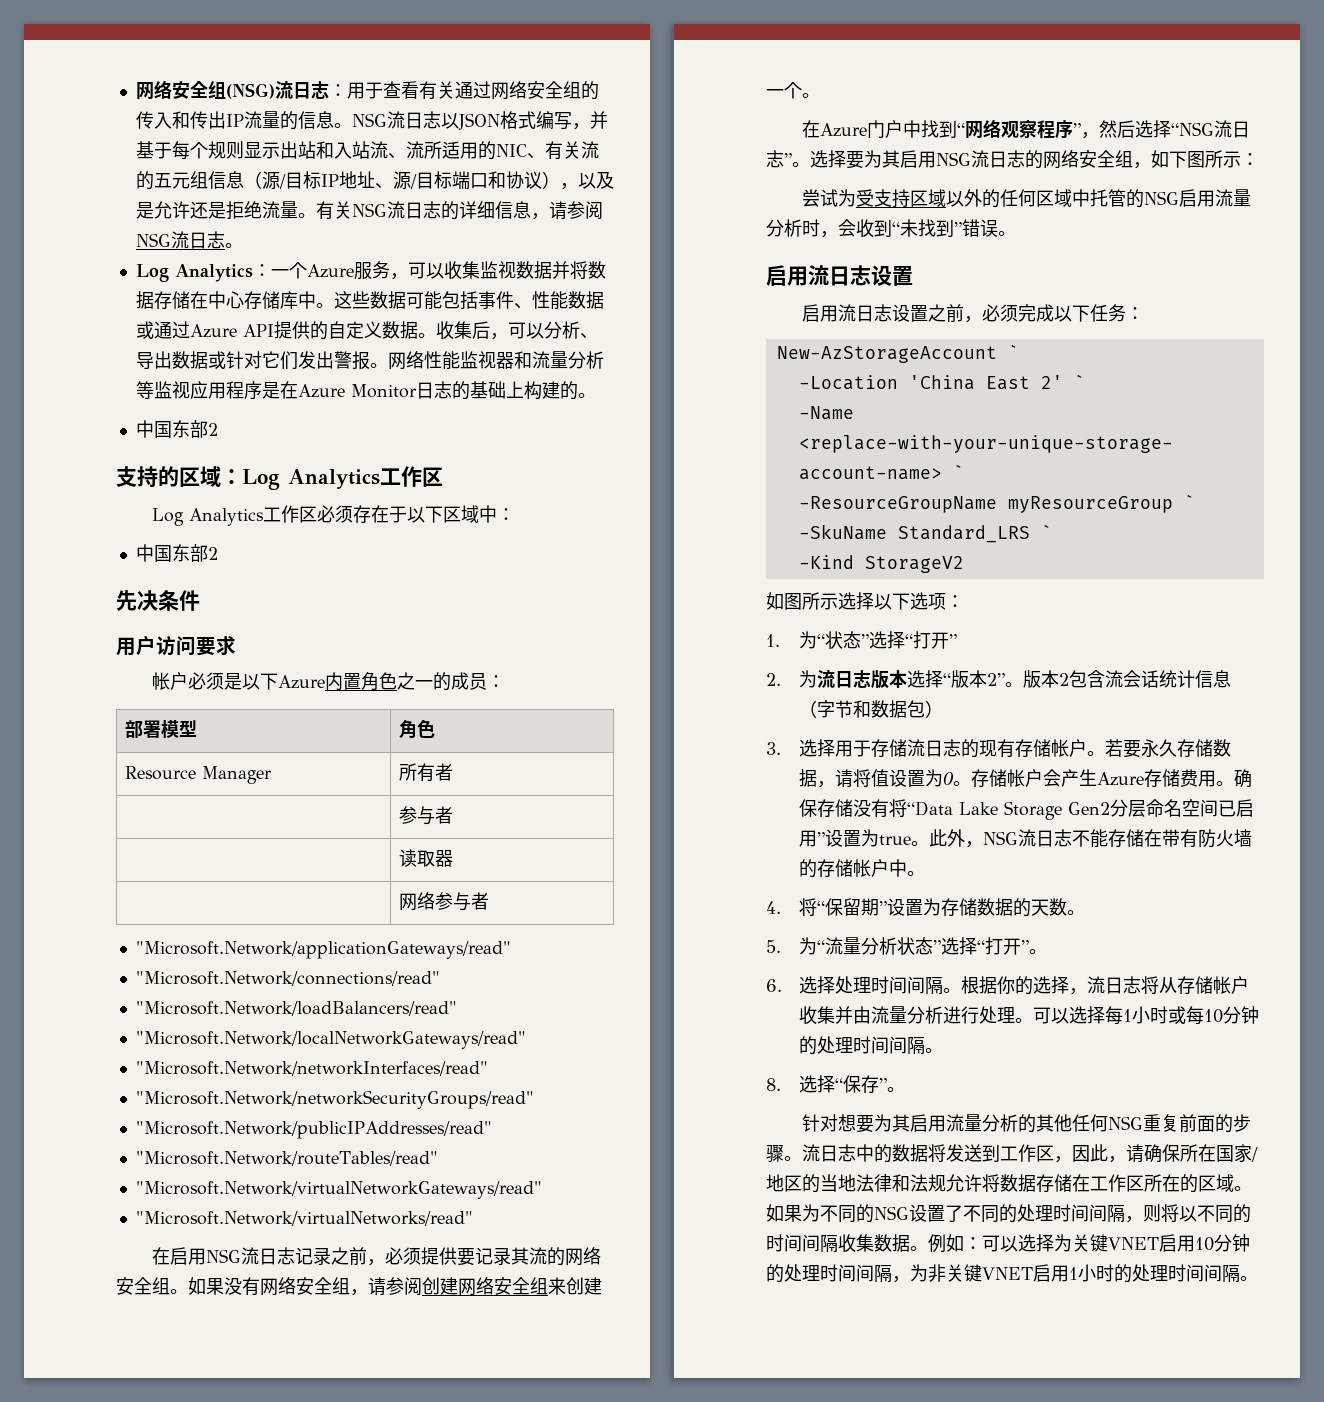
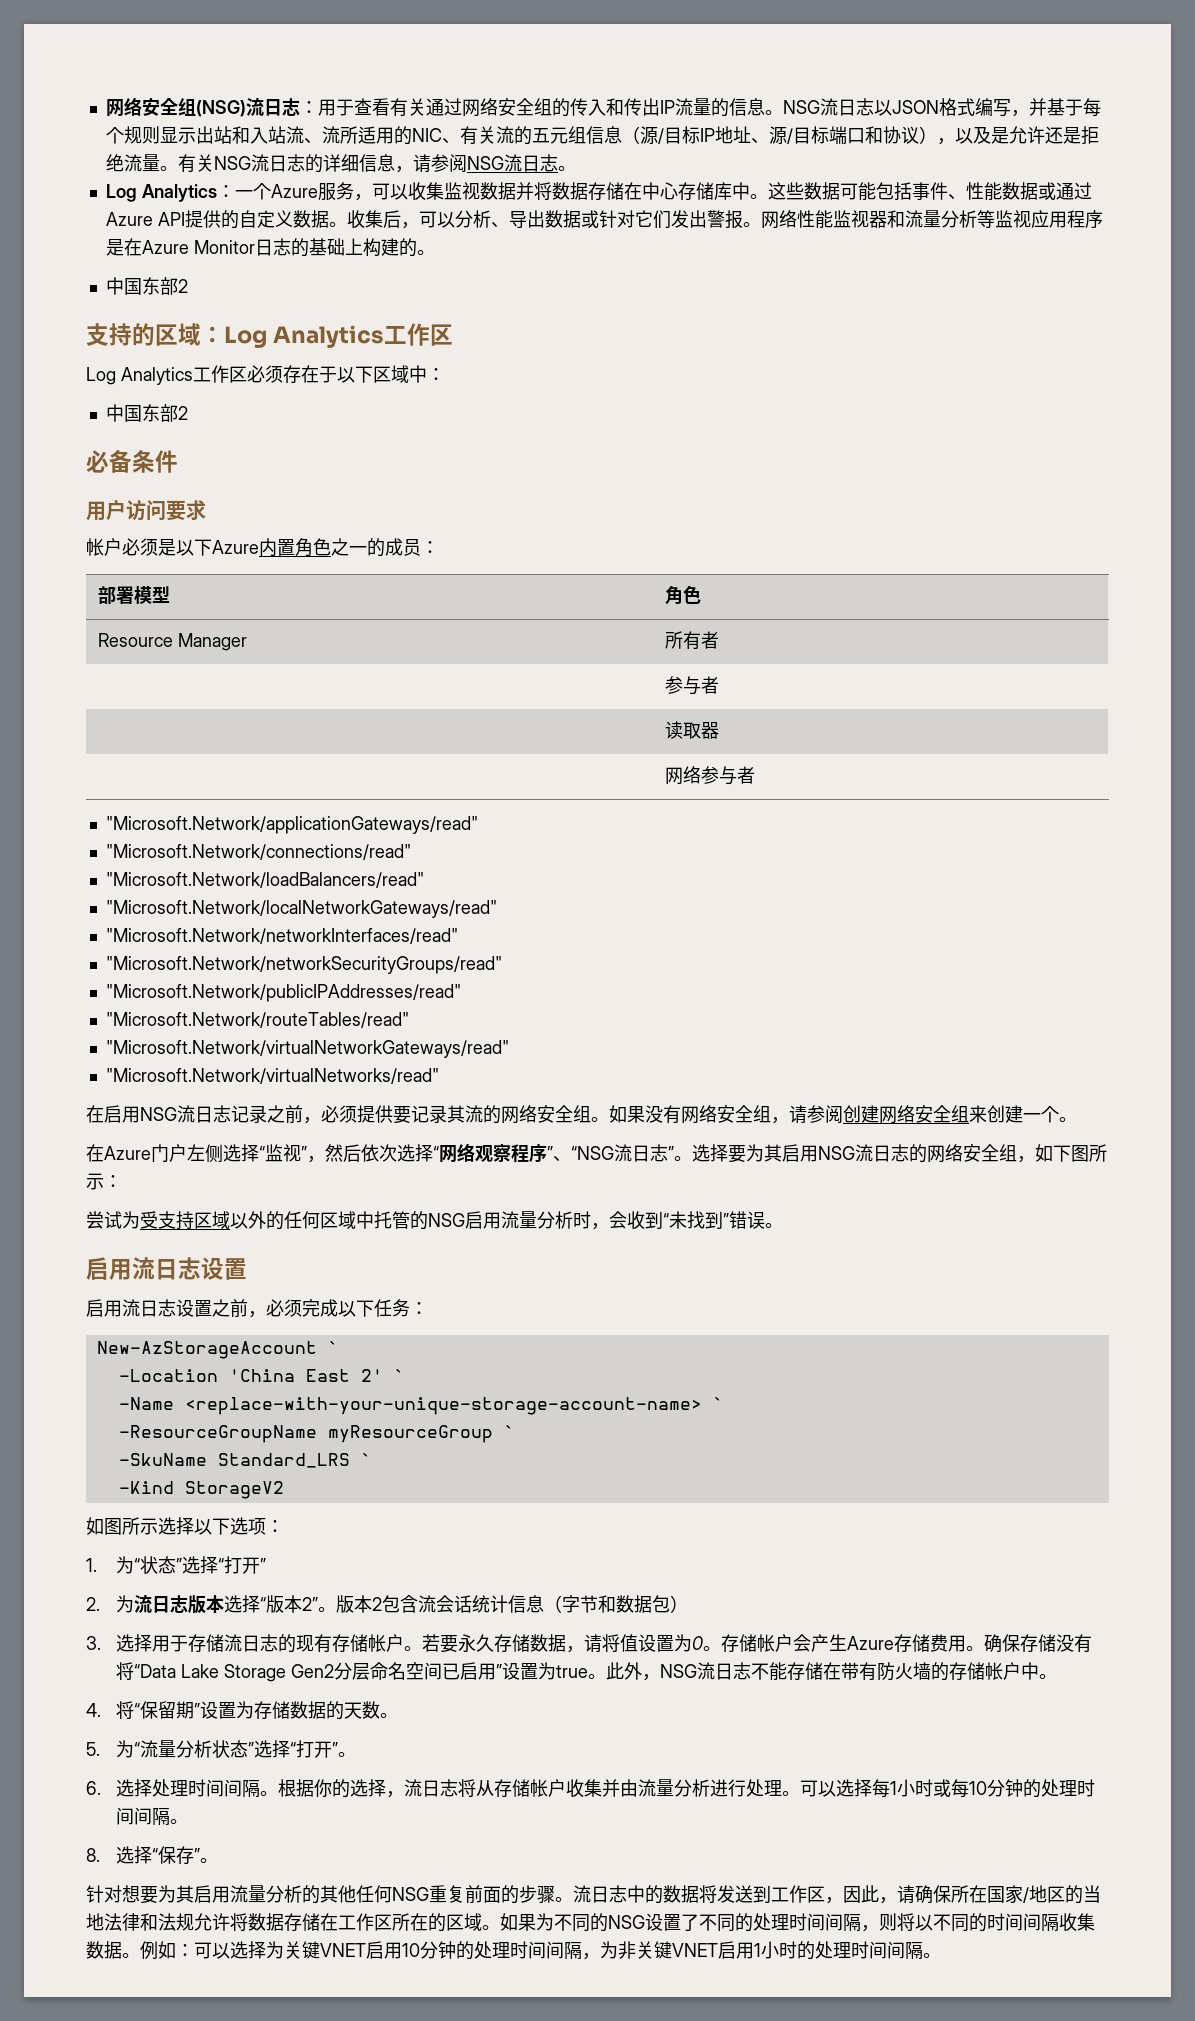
[116,590,158,611] 先决 -> [86,450,132,473] 必备
[902,120,957,138] 中找到 -> [187,1144,433,1163] 左侧选择“监视”，然后依次选择
[1080,120,1171,139] ，然后选择 -> [553,1156,571,1162] 、

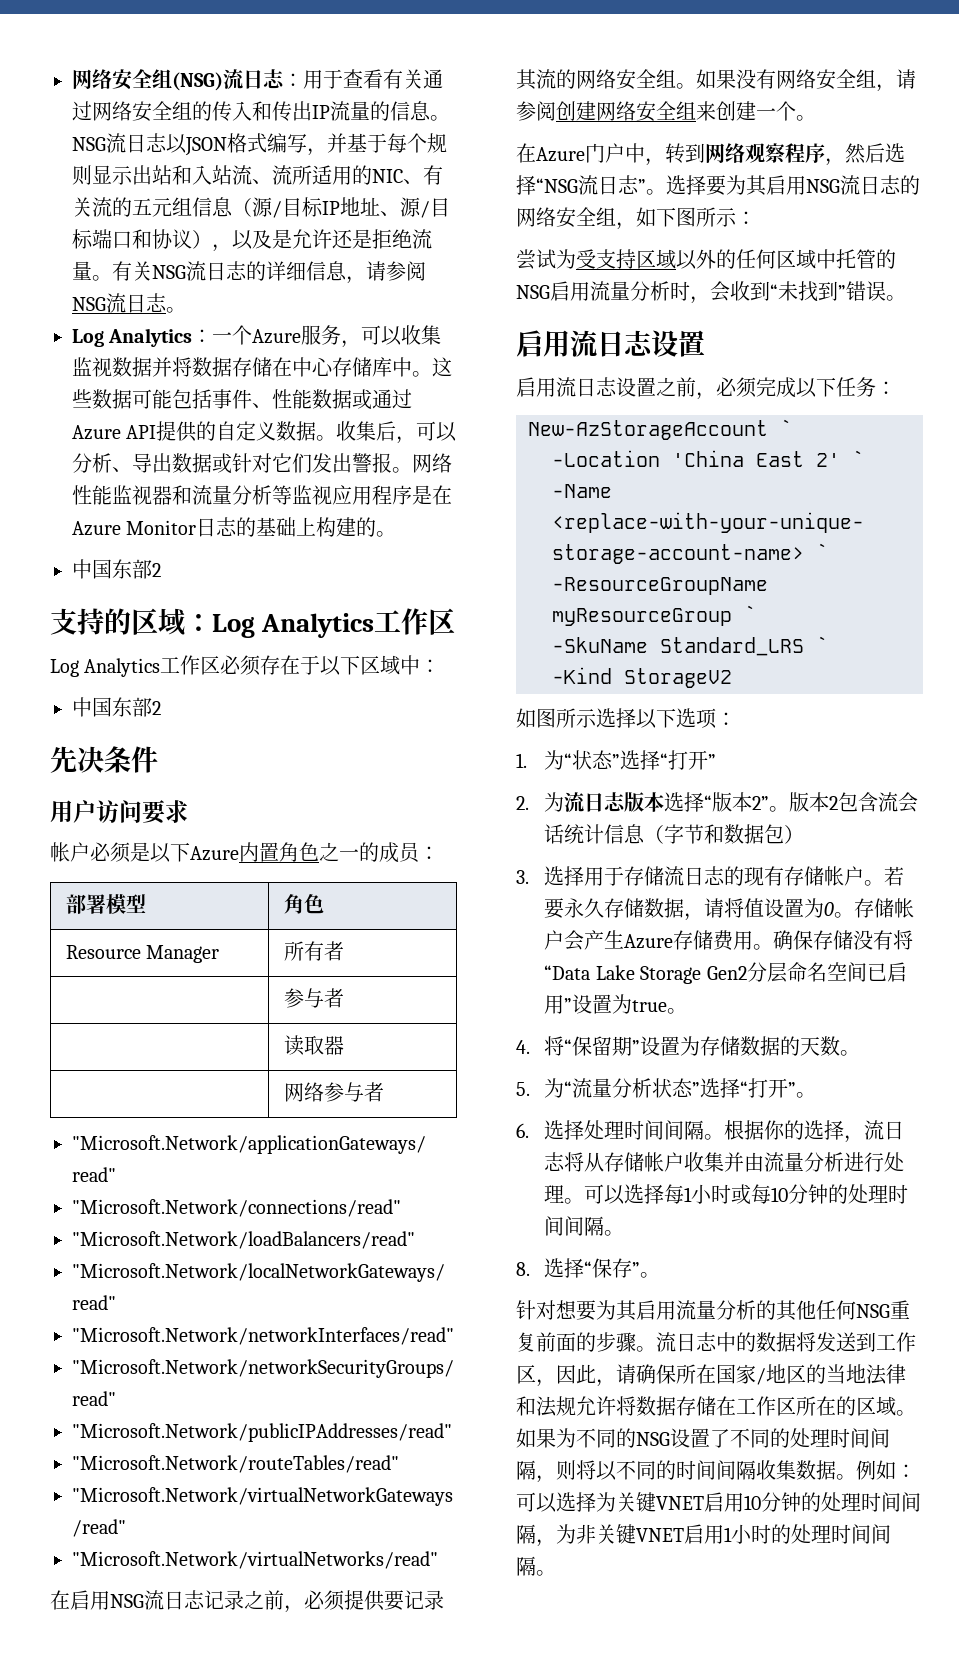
[86,450,132,473] 必备 -> [50,746,104,773] 先决
[187,1144,439,1163] 左侧选择“监视”，然后依次选择“ -> [625,143,705,166] 中，转到
[547,1146,571,1162] ”、 -> [825,143,905,166] [516,175,536,195] ，然后选择
[606,1662,1058,1681] 此外，NSG流日志不能存储在带有防火墙的存储帐户中。 -> (688, 1011) none

